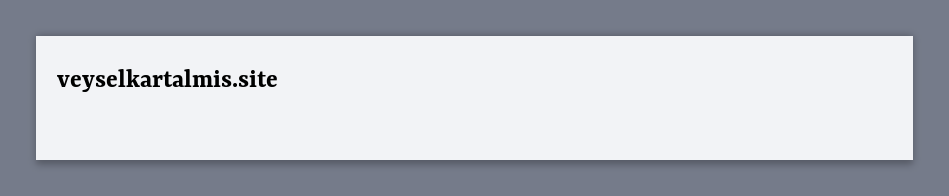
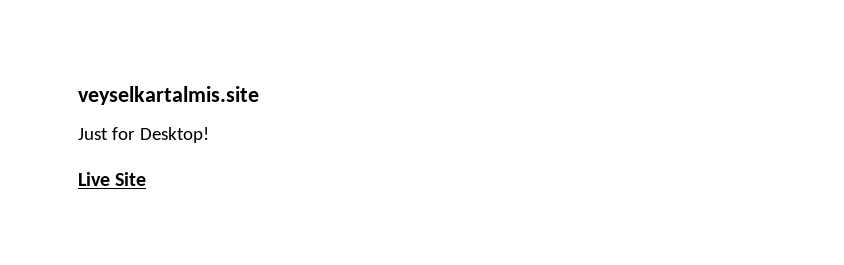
(278, 80) none -> [78,127,209,143] [78,172,147,186] // Just for Desktop! // Live Site

